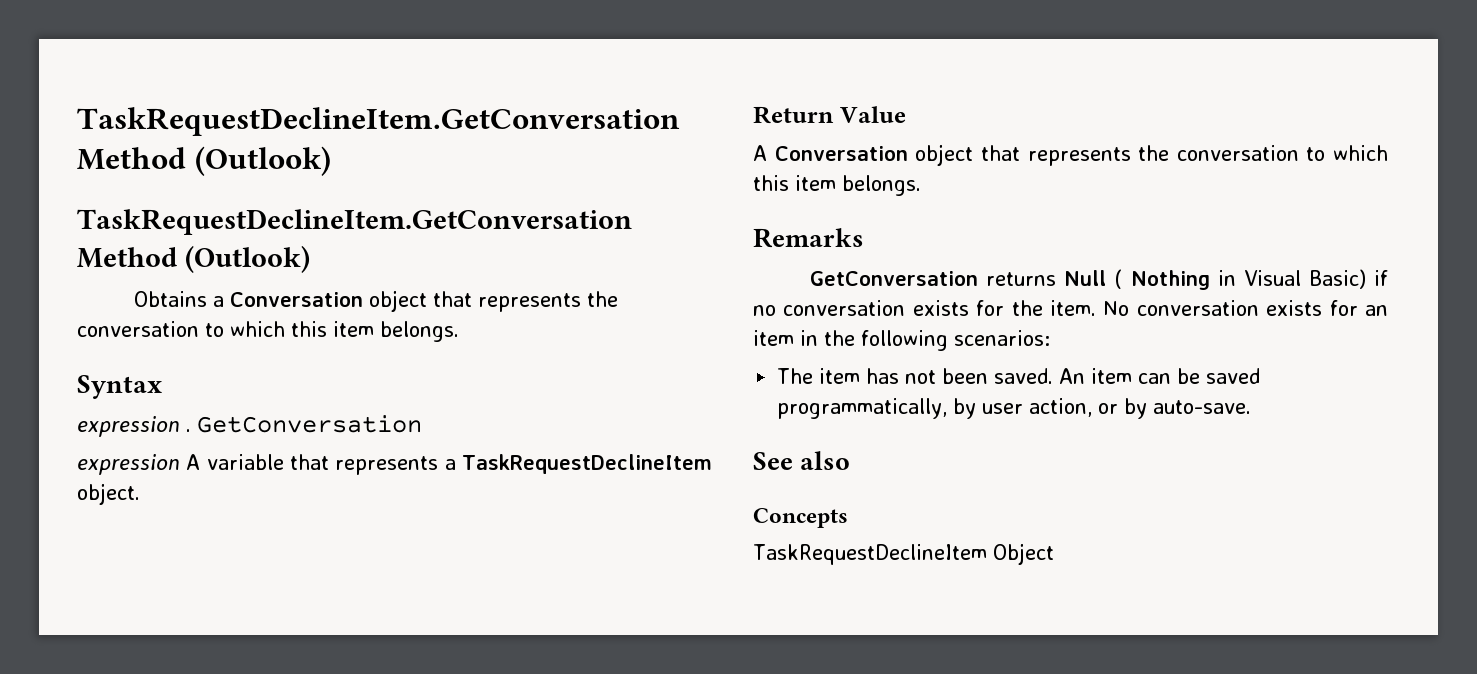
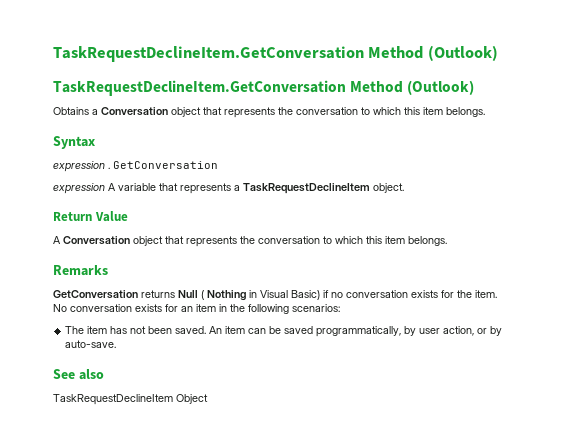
[753,508,848,528] // Concepts -> (104, 374) none

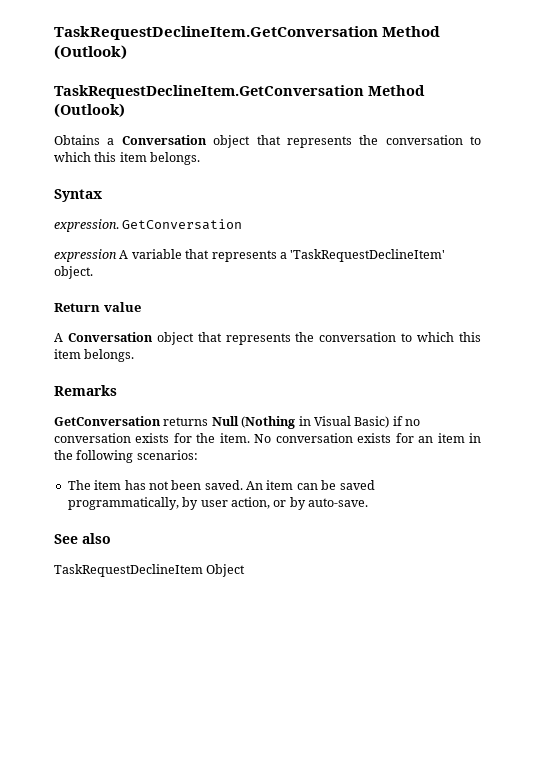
[53,161,110,172] expression . -> [54,219,119,232] expression.
[243,183,370,194] TaskRequestDeclineItem -> [290,249,446,262] 'TaskRequestDeclineItem'
[94,211,128,222] Value -> [103,302,141,312] value
[201,290,246,301] ( Nothing -> [241,416,296,429] (Nothing

